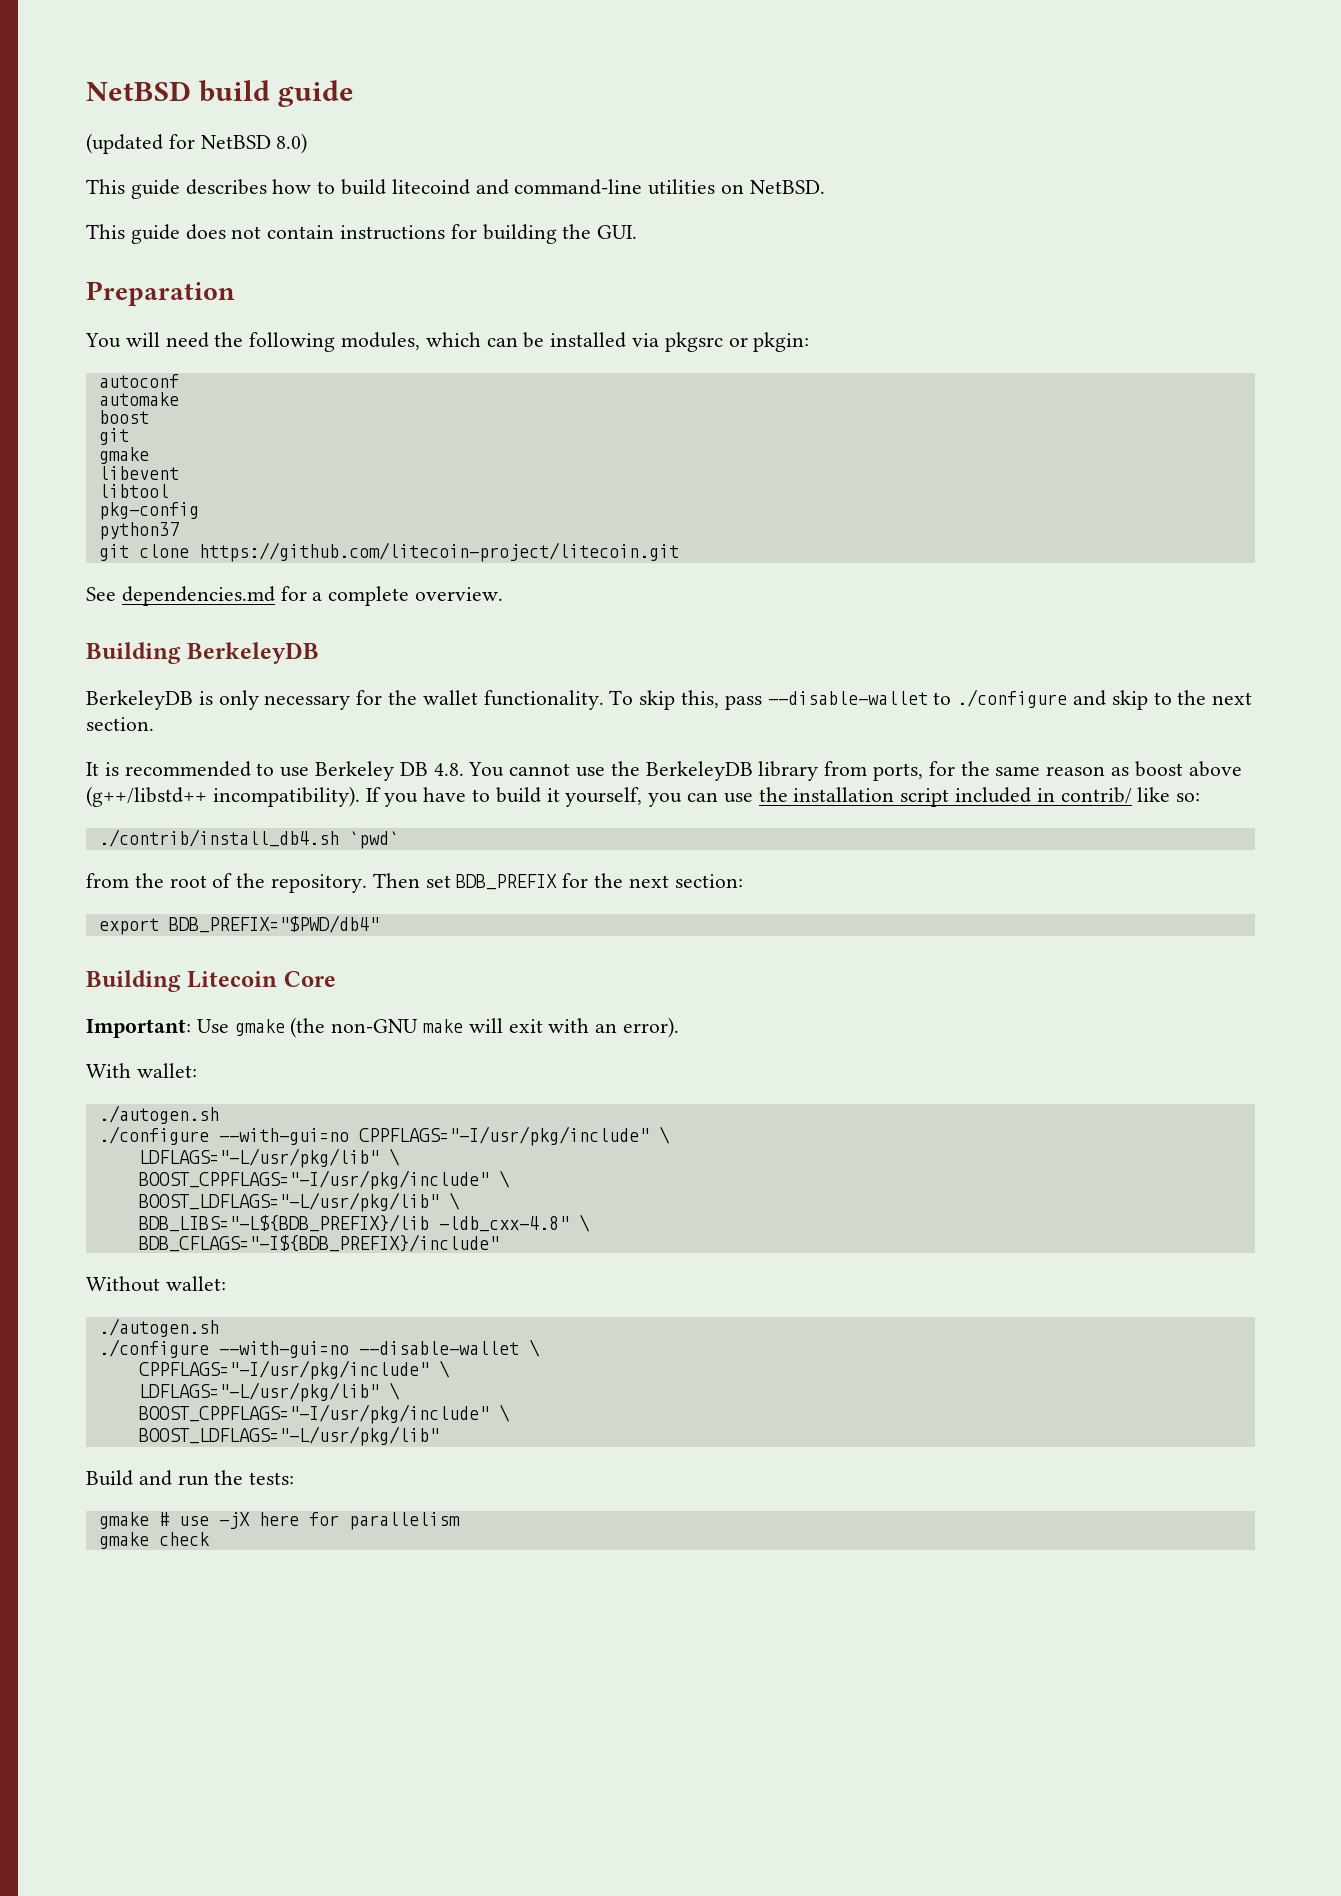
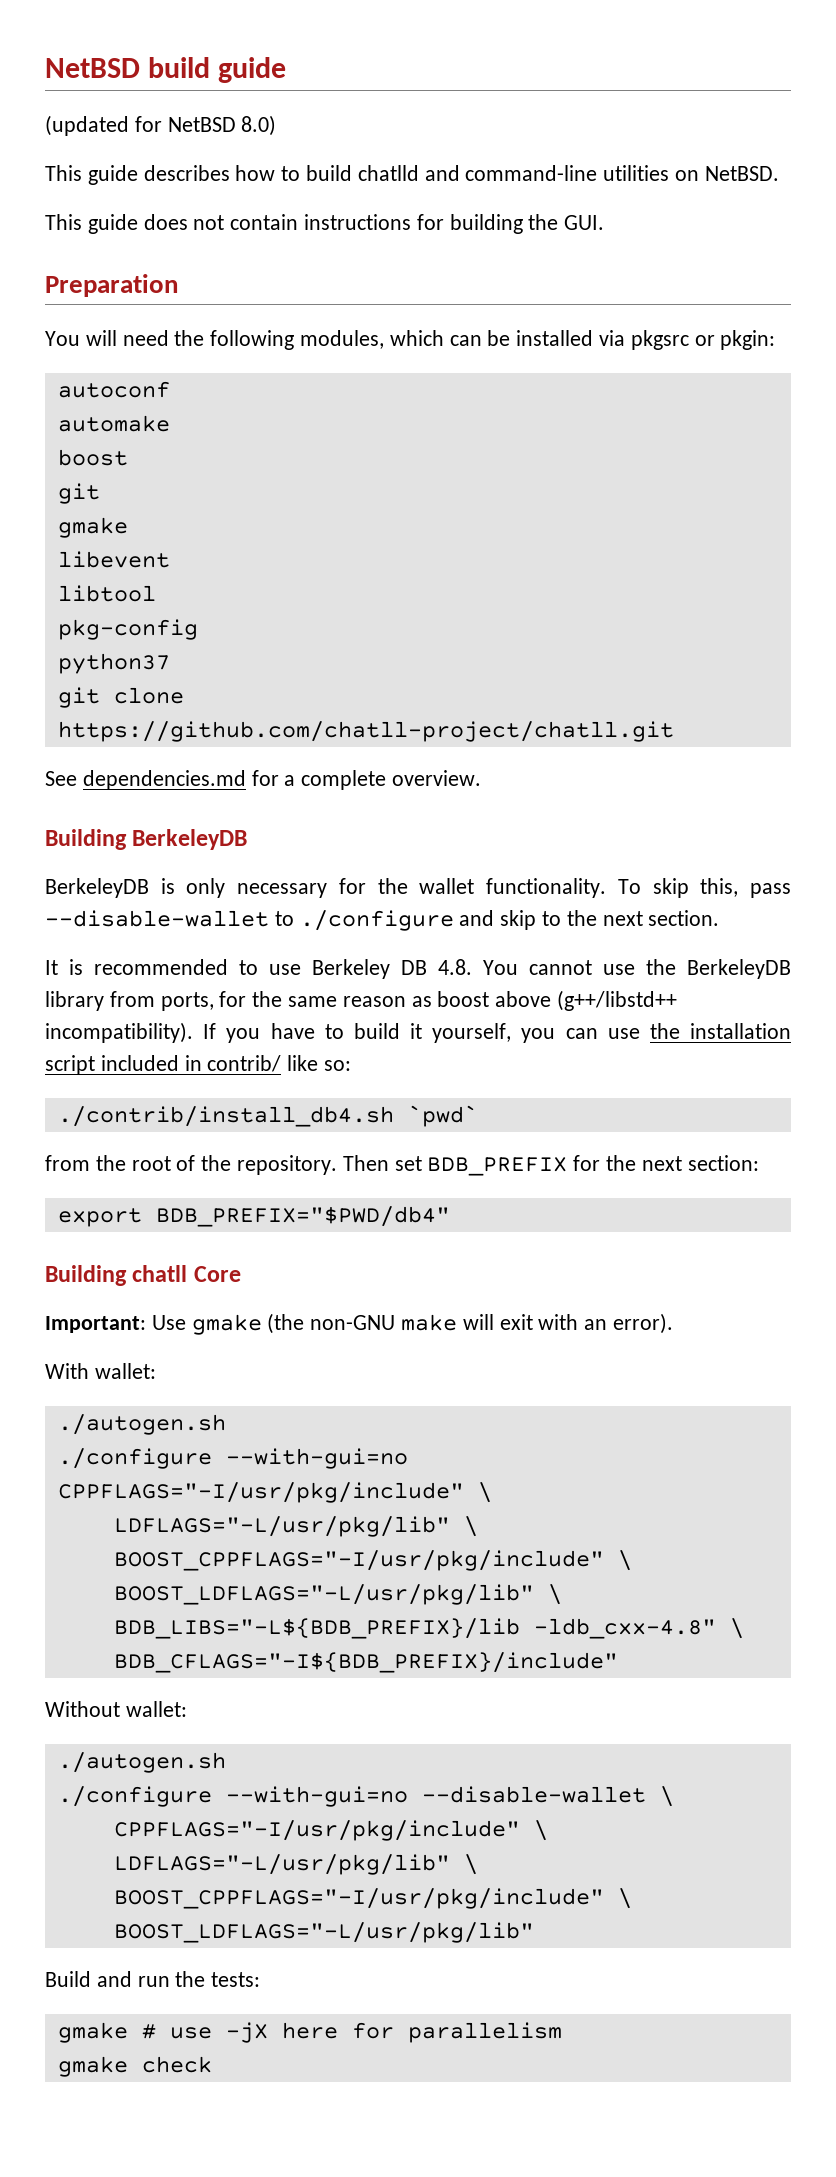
[391,179,470,195] litecoind -> [357,165,419,181] chatlld
[198,542,679,562] https://github.com/litecoin-project/litecoin.git -> [57,721,674,742] https://github.com/chatll-project/chatll.git
[187,971,278,988] Litecoin -> [132,1265,188,1282] chatll

